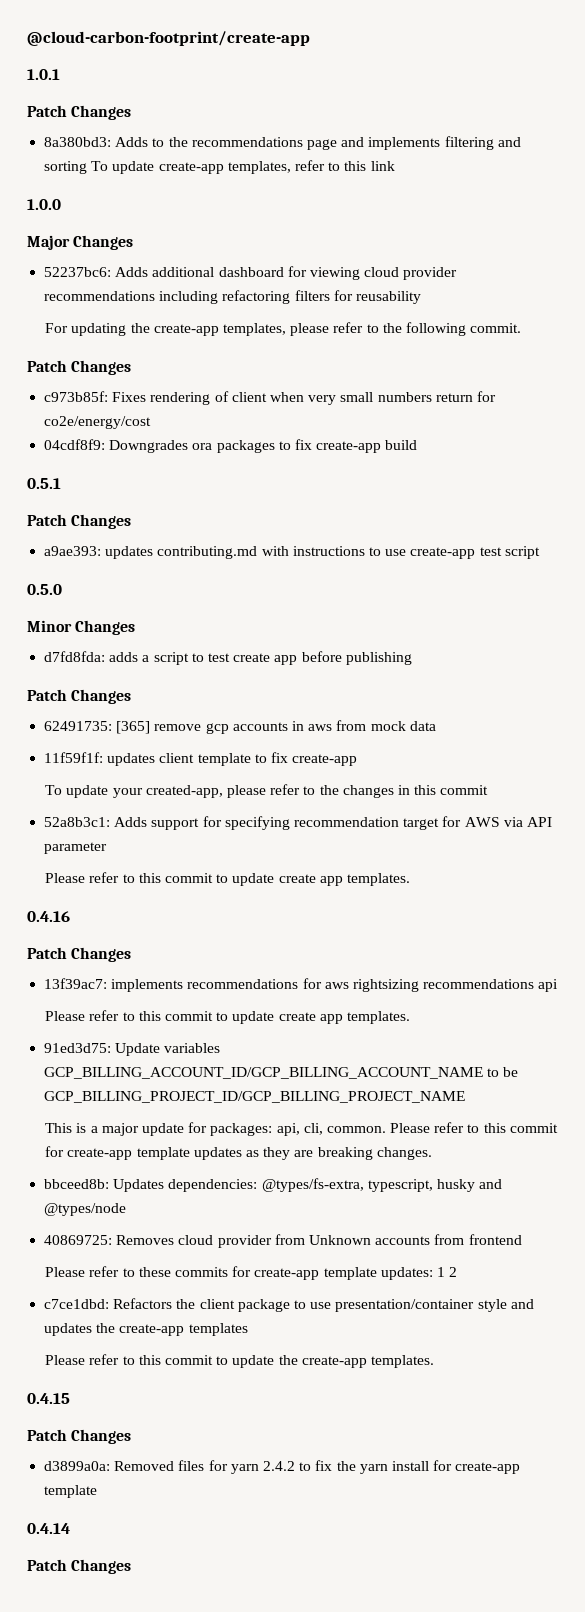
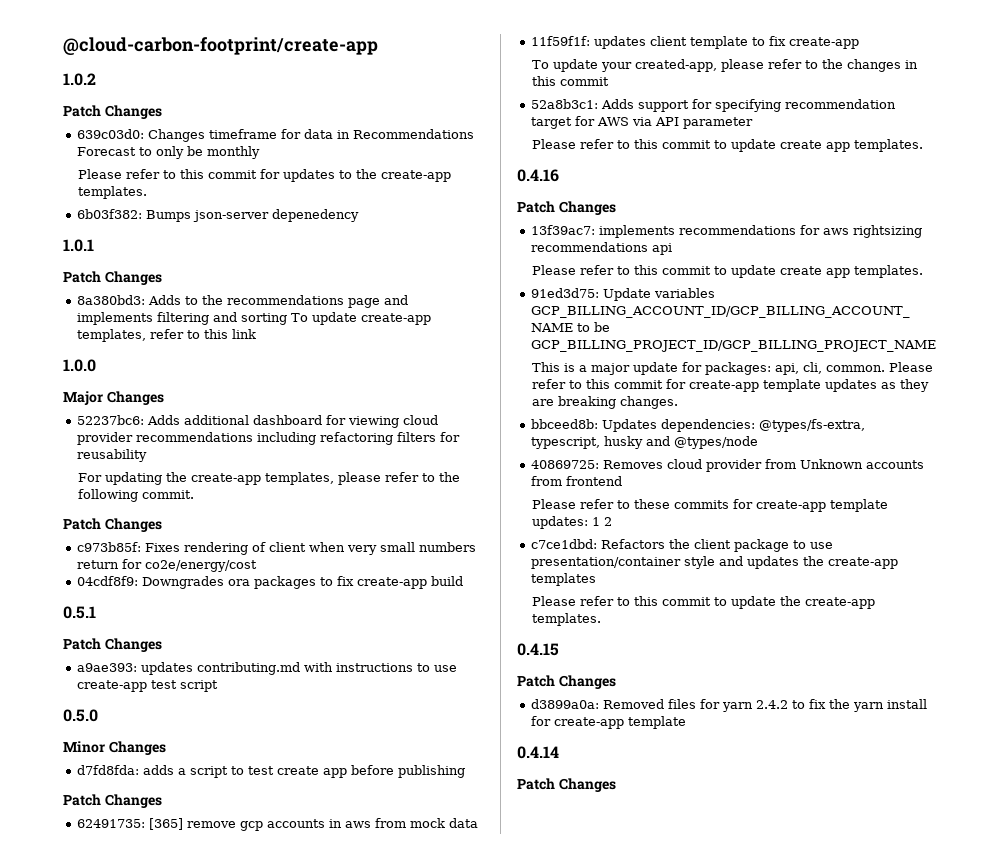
(310, 38) none -> [63,73,96,86] [63,105,162,119] [76,129,474,142] [76,146,260,159] [77,169,451,182] [77,186,147,199] [76,209,359,222] // 1.0.2 // Patch Changes // 639c03d0: Changes timeframe for data in Recommendations Forecast to only be monthly // Please refer to this commit for updates to the create-app templates. // 6b03f382: Bumps json-server depenedency

